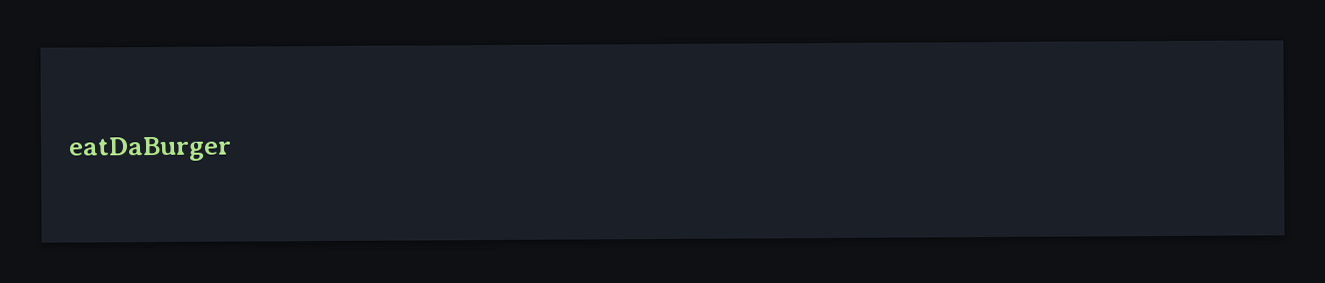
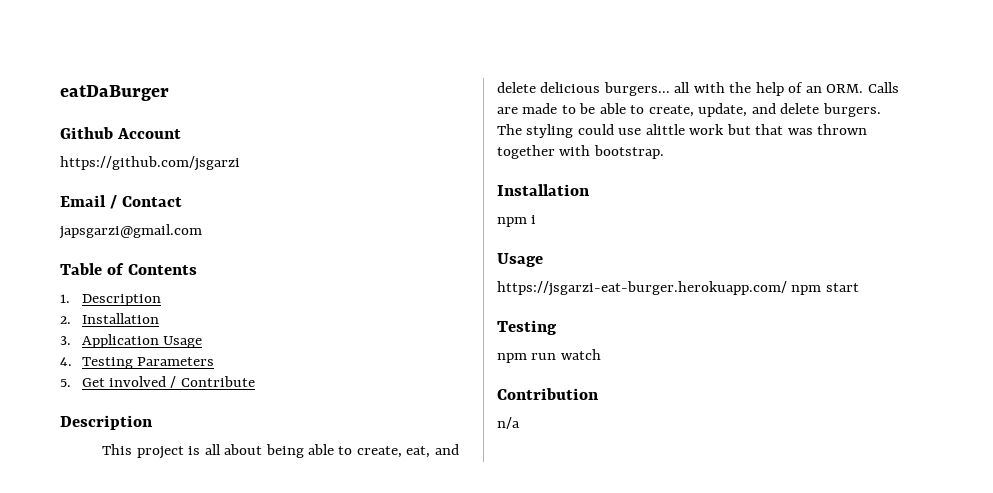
(232, 149) none -> [60,127,182,139] [60,156,240,171] [60,195,183,209] [59,224,202,239] [60,263,198,275] [60,294,161,306] [60,313,159,324] [60,334,203,348] [60,357,215,369] [60,376,255,388] [60,415,153,430] [102,444,459,459] [497,82,899,96] [497,103,881,117] [497,124,868,138] [497,145,664,159] [497,184,590,196] [497,215,537,227] [497,253,543,267] [497,281,859,296] [497,320,557,335] [497,349,601,363] [497,388,599,400] [497,417,520,429] // Github Account // https://github.com/jsgarzi // Email / Contact // japsgarzi@gmail.com // Table of Contents // 1. Description // 2. Installation // 3. Application Usage // 4. Testing Parameters // 5. Get involved / Contribute // Description // This project is all about being able to create, eat, and delete delicious burgers... all with the help of an ORM. Calls are made to be able to create, update, and delete burgers. The styling could use alittle work but that was thrown together with bootstrap. // Installation // npm i // Usage // https://jsgarzi-eat-burger.herokuapp.com/ npm start // Testing // npm run watch // Contribution // n/a

